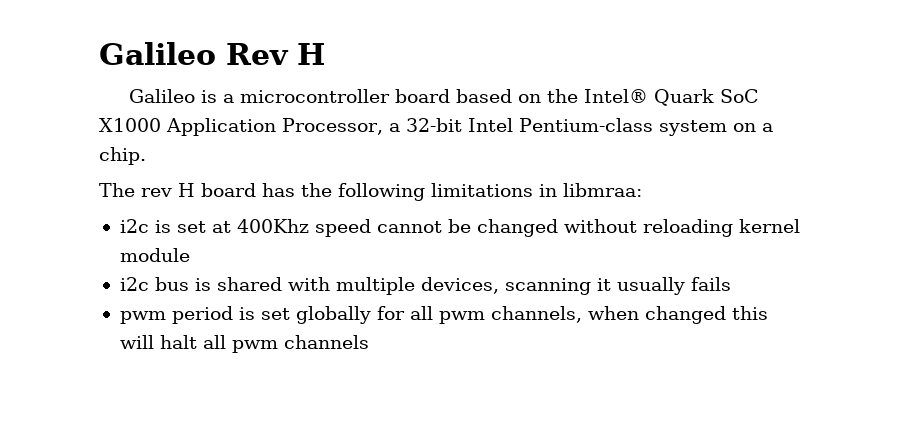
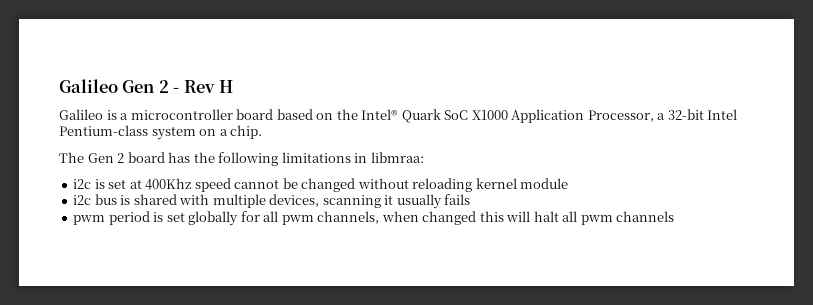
[99,42,216,65] Galileo -> [59,79,180,93] Galileo Gen 2 -
[141,183,195,197] rev H -> [87,153,125,163] Gen 2

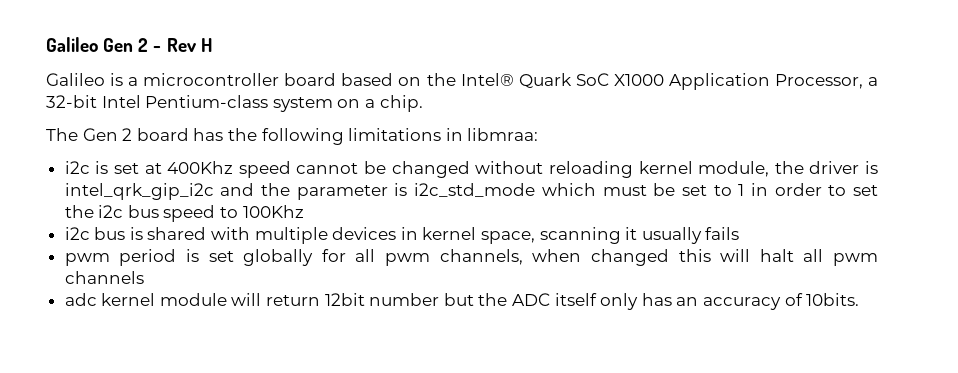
[520,178,569,189] module -> [698,161,878,177] [64,183,878,200] [64,205,304,222] module, the driver is intel_qrk_gip_i2c and the parameter is i2c_std_mode which must be set to 1 in order to set the i2c bus speed to 100Khz
[269,194,320,207] devices, -> [332,227,536,244] devices in kernel space,
(675, 216) none -> [64,293,860,310] // adc kernel module will return 12bit number but the ADC itself only has an accuracy of 10bits.

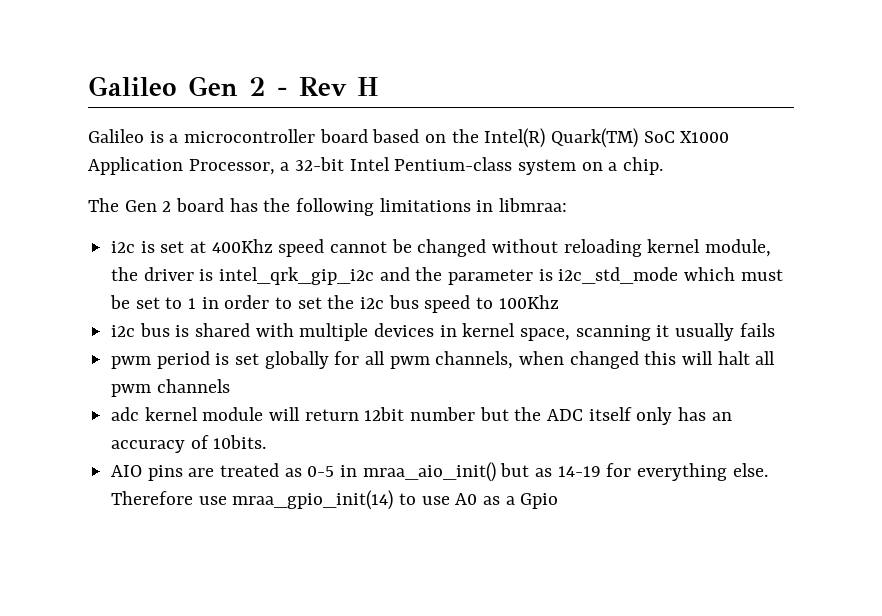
[460,73,572,89] Intel® Quark -> [484,128,639,148] Intel(R) Quark(TM)
(860, 299) none -> [111,462,768,482] [111,490,559,510] // AIO pins are treated as 0-5 in mraa_aio_init() but as 14-19 for everything else. Therefore use mraa_gpio_init(14) to use A0 as a Gpio

